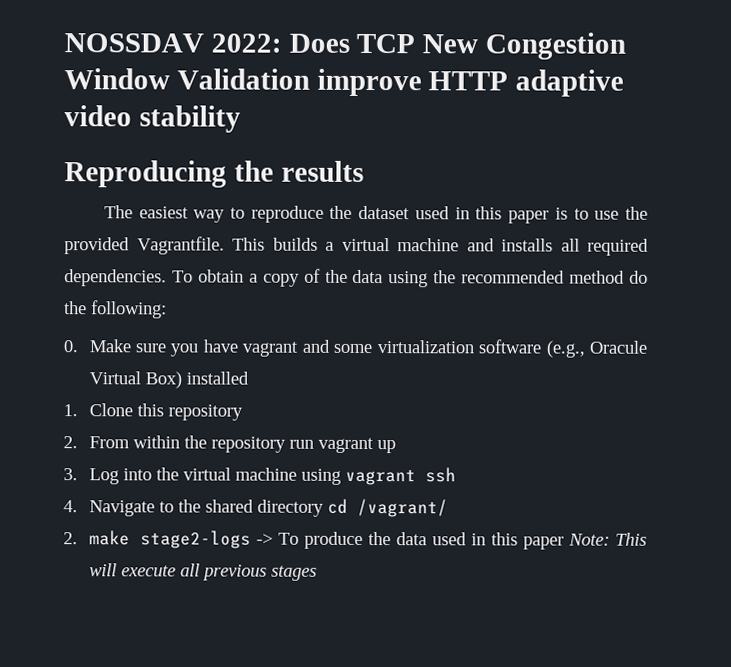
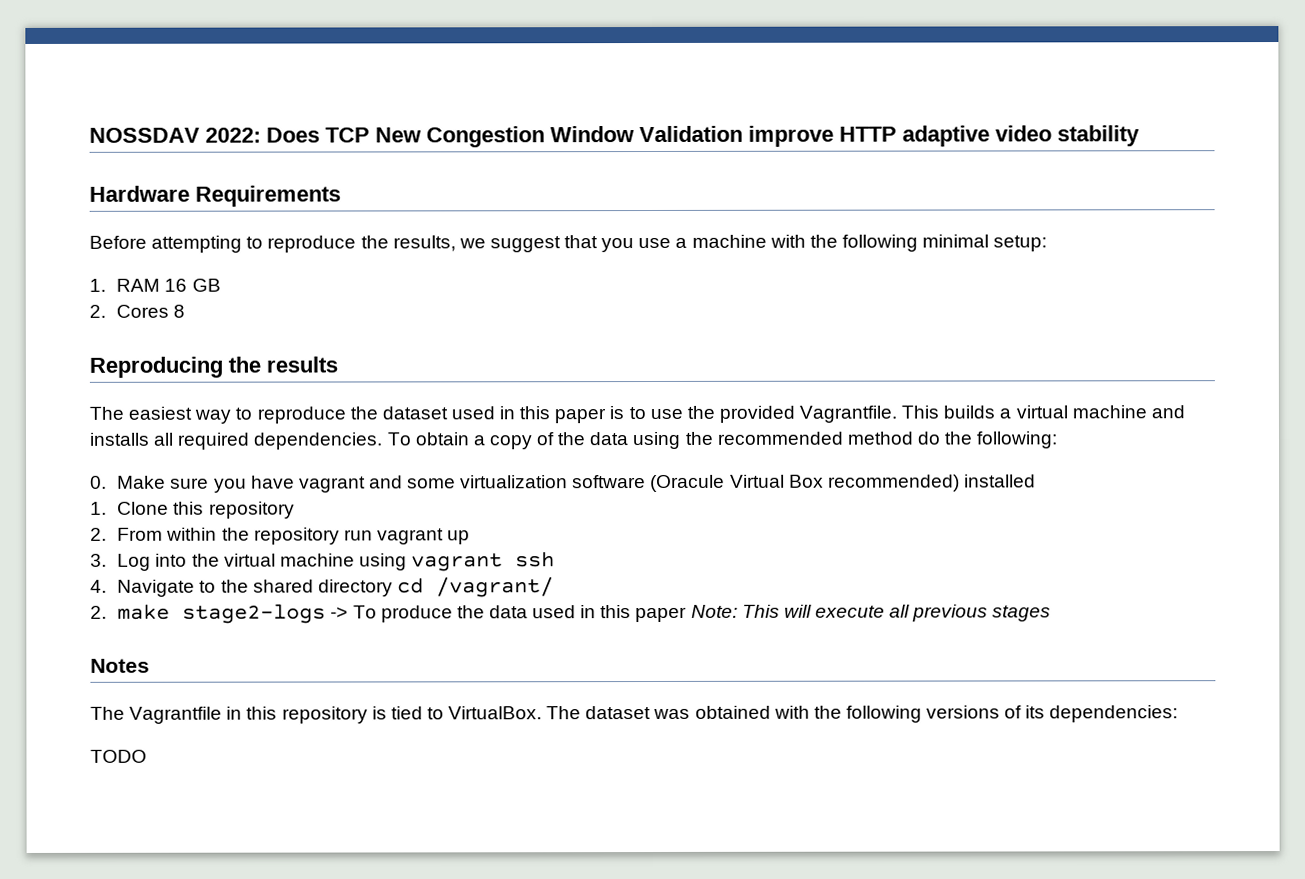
(241, 119) none -> [89,185,341,207] [89,234,1048,253] [89,278,221,292] [89,304,186,318] // Hardware Requirements // Before attempting to reproduce the results, we suggest that you use a machine with the following minimal setup: // 1. RAM 16 GB // 2. Cores 8
[545,340,647,358] [88,371,182,389] (e.g., Oracule Virtual Box) -> [650,474,960,493] (Oracule Virtual Box recommended)
(317, 573) none -> [90,658,150,673] [90,705,1179,724] [90,749,147,763] // Notes // The Vagrantfile in this repository is tied to VirtualBox. The dataset was obtained with the following versions of its dependencies: // TODO

